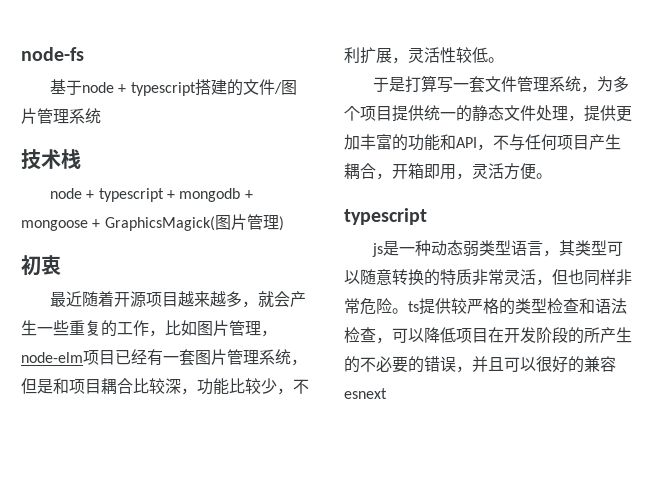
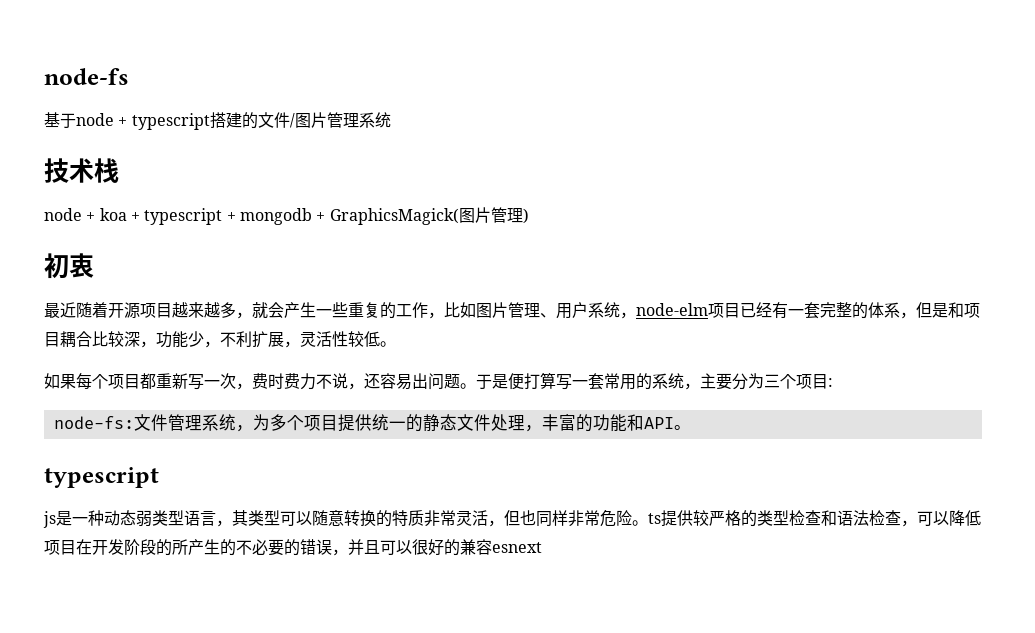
(95, 194) none -> [99,208,140,221] koa +
[21,219,101,231] mongoose + -> (326, 216) none
(261, 328) none -> [540,302,620,319] 、用户系统
[195,349,291,365] 图片管理系统 -> [820,302,900,319] 完整的体系
[229,378,261,394] 比较 -> (188, 339) none
[372,75,485,93] 于是打算写一套 -> [44,372,833,390] [53,416,134,429] 如果每个项目都重新写一次，费时费力不说，还容易出问题。于是便打算写一套常用的系统，主要分为三个项目: // node-fs:
[584,105,632,122] [344,134,360,150] 提供更加 -> (542, 428) none
[477,134,621,151] [344,163,536,180] ，不与任何项目产生耦合，开箱即用，灵活方便 -> (674, 423) none

